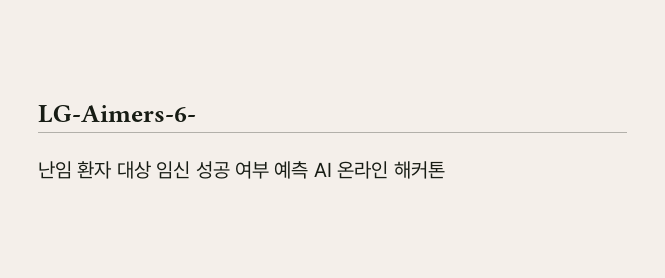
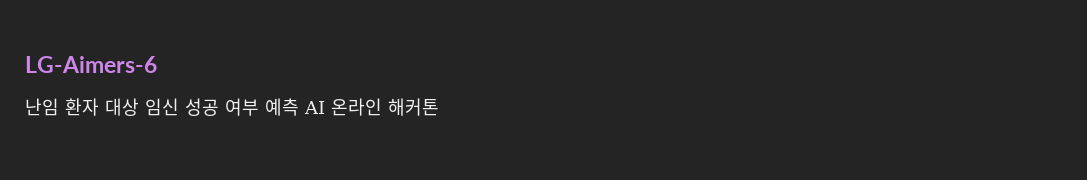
[38,105,196,123] LG-Aimers-6- -> [25,56,157,73] LG-Aimers-6

